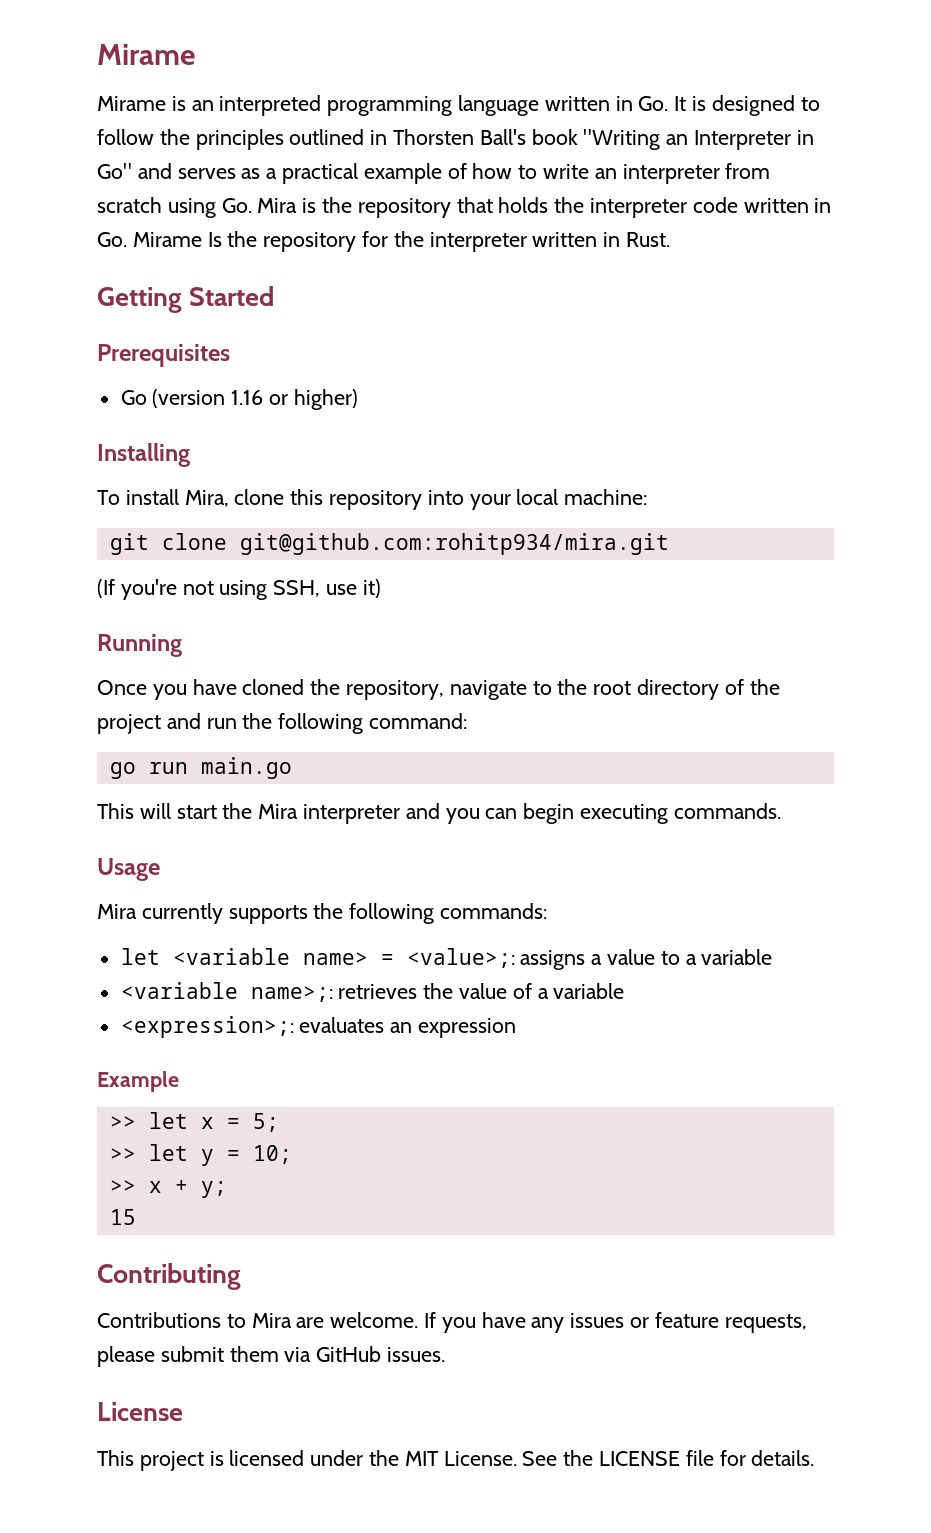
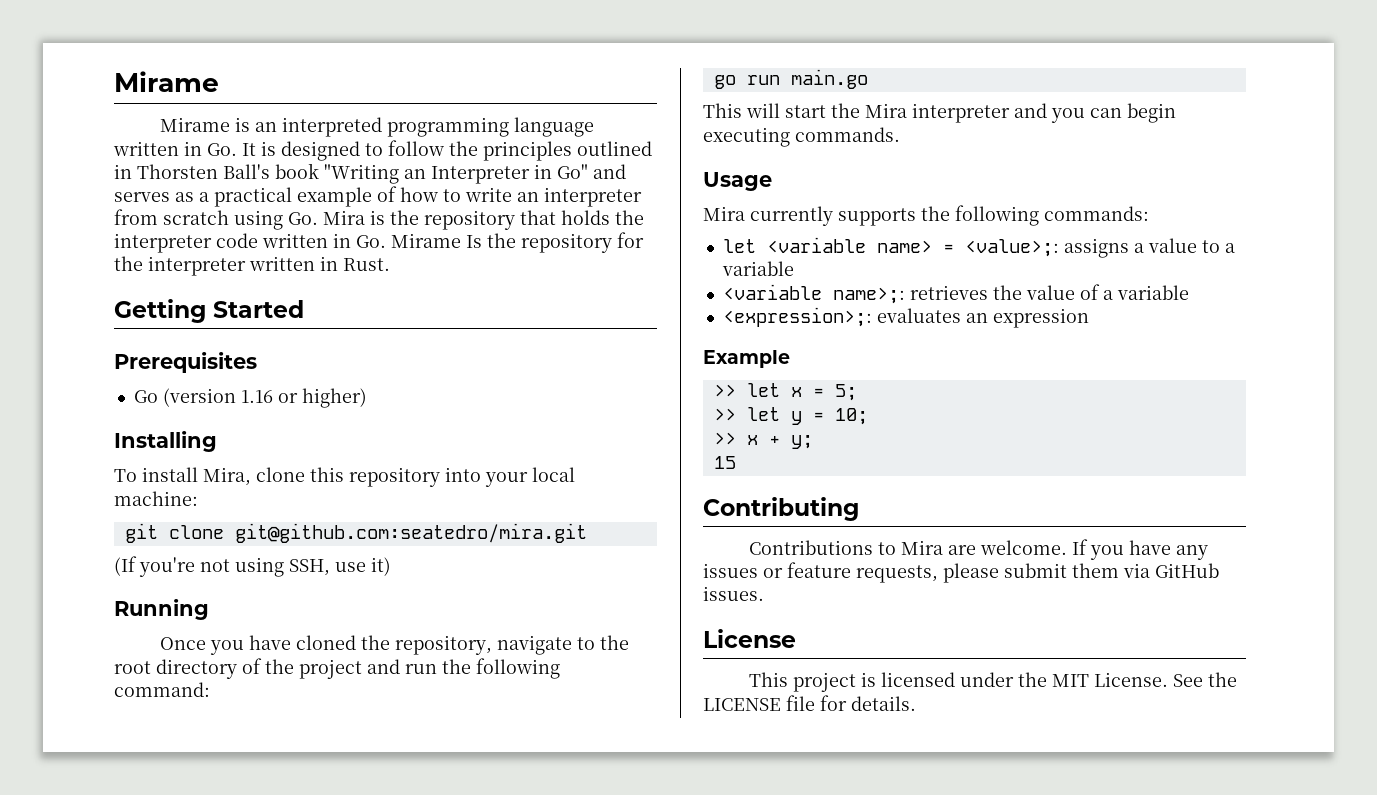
[239,533,669,555] git@github.com:rohitp934/mira.git -> [234,523,587,543] git@github.com:seatedro/mira.git

